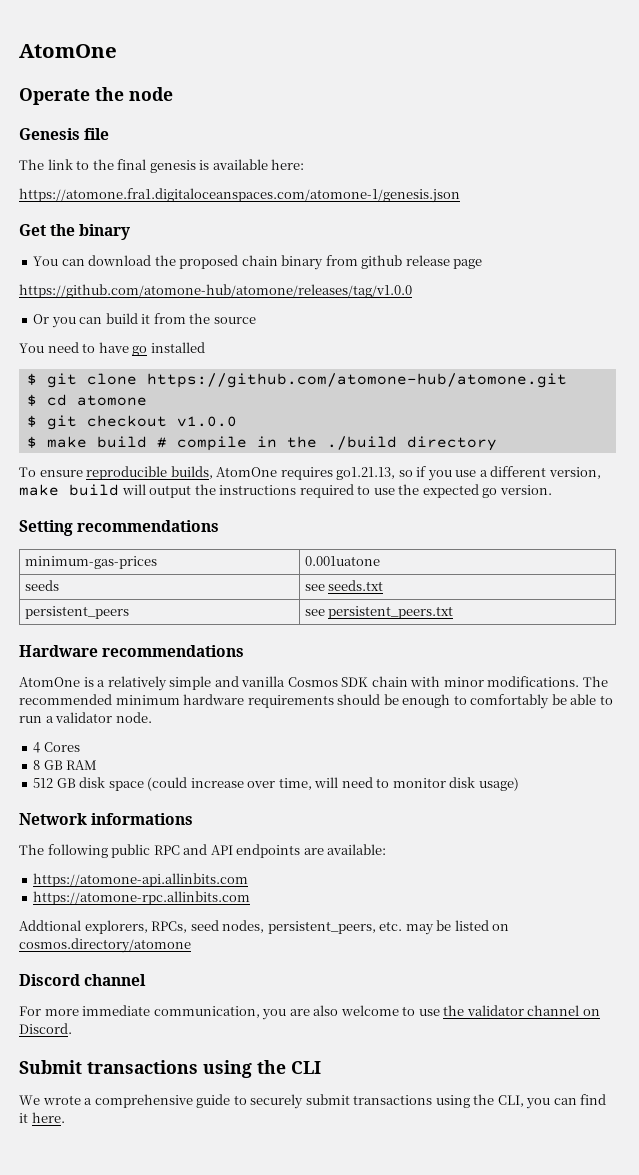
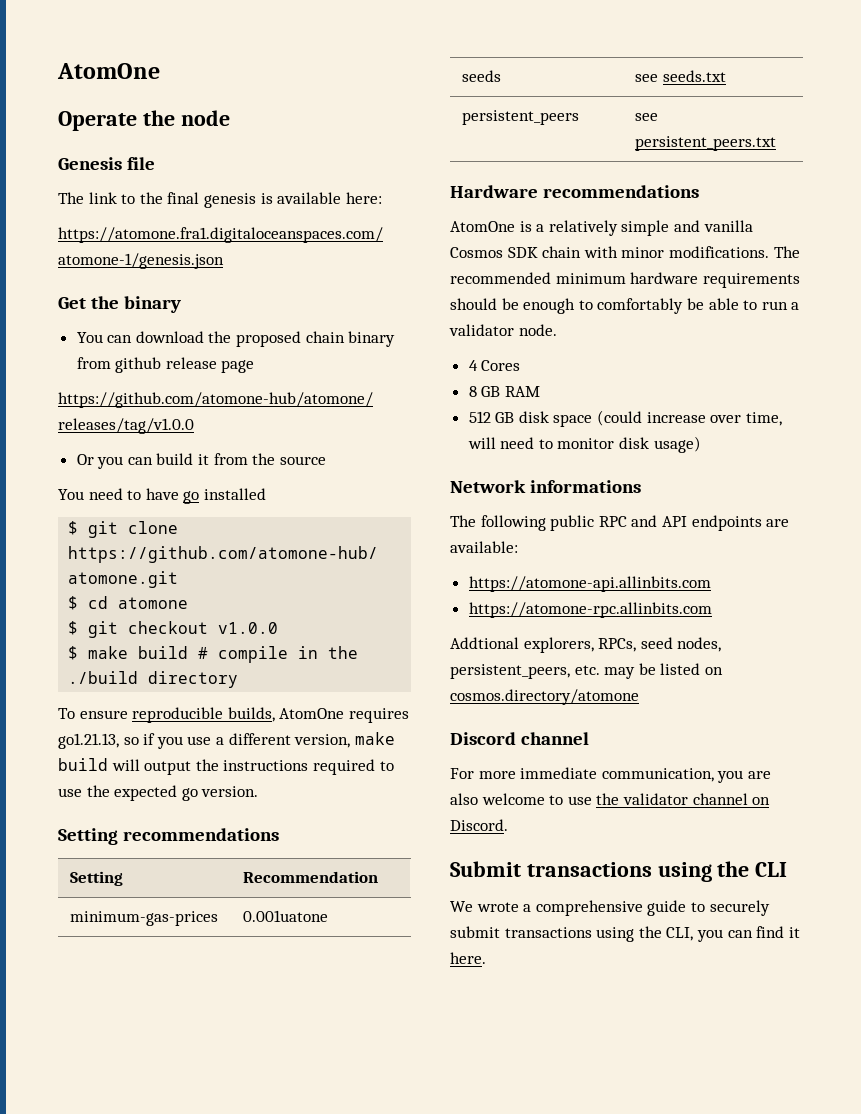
(220, 526) none -> [70,871,124,886] [243,871,379,883] // Setting | Recommendation

